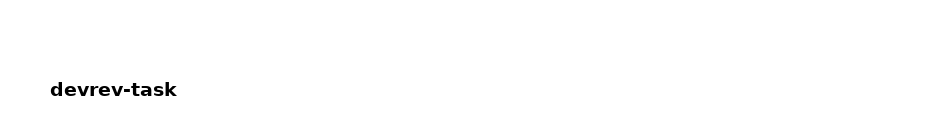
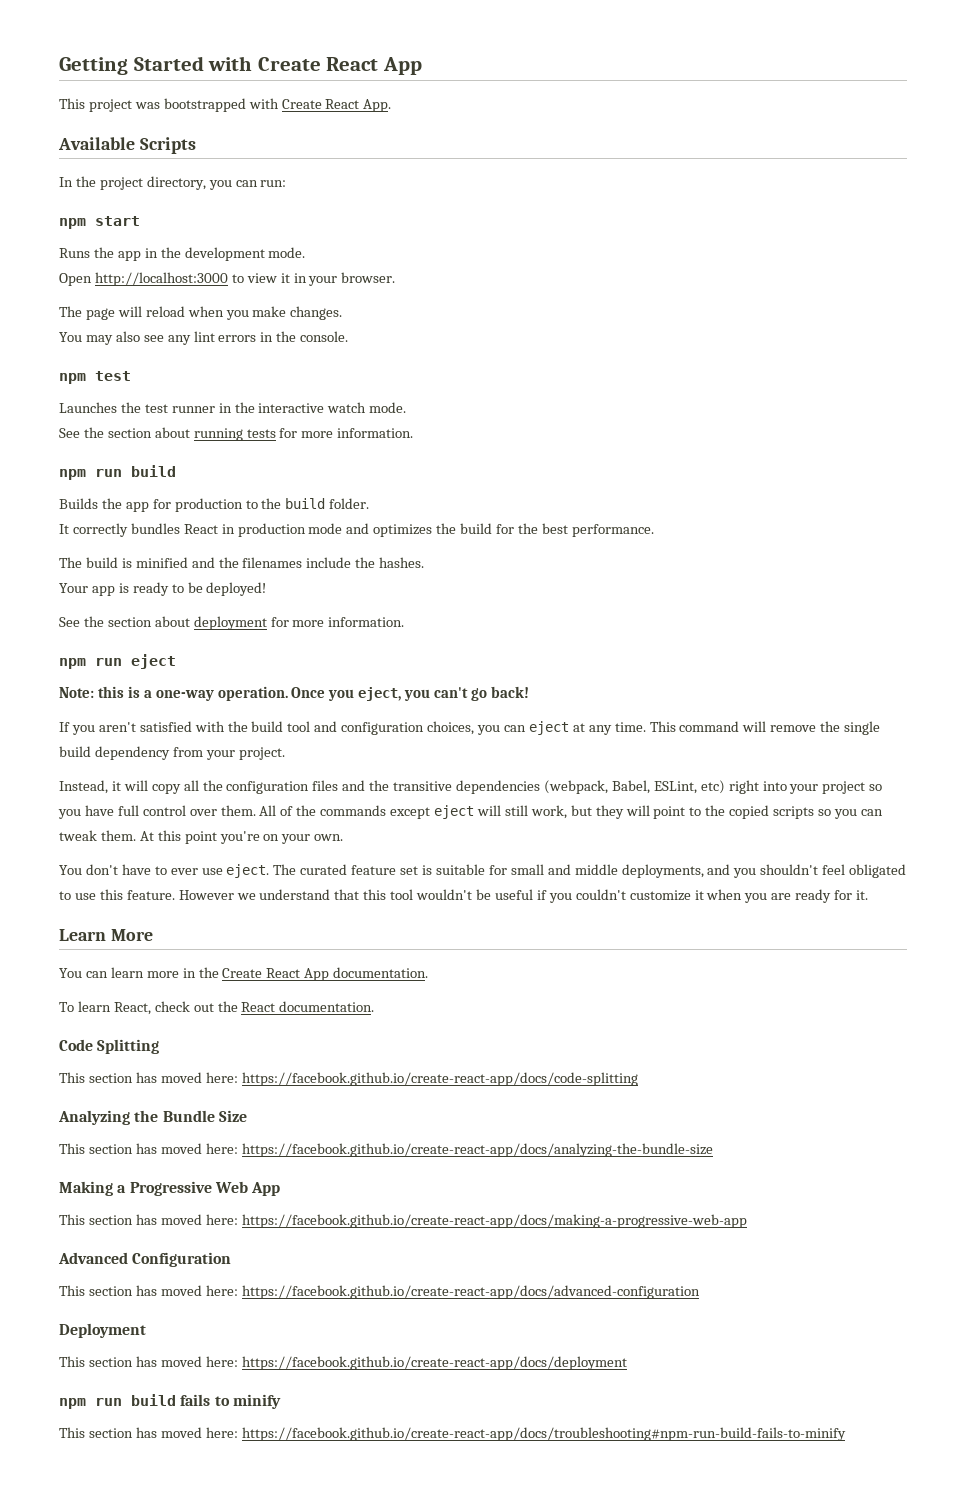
[50,82,177,96] devrev-task -> [59,56,422,75] [59,98,392,112] [58,137,196,154] [59,176,287,190] [59,216,140,229] [59,247,306,261] [59,272,396,286] [59,306,343,320] [59,331,349,345] [59,371,131,384] [59,402,407,413] [59,427,414,441] [59,465,176,480] [59,498,370,512] [59,523,654,537] [59,557,425,568] [59,582,267,596] [59,616,405,630] [59,654,176,669] [59,686,529,701] [59,721,881,735] [59,746,285,760] [59,780,883,794] [58,805,883,819] [59,830,344,844] [59,864,907,878] [59,889,869,903] [59,929,153,941] [59,967,429,981] [59,1001,375,1015] [59,1039,160,1054] [59,1072,638,1086] [58,1110,247,1125] [59,1143,713,1157] [59,1181,281,1196] [59,1214,747,1228] [58,1252,232,1267] [59,1285,700,1299] [59,1323,146,1338] [59,1356,627,1370] [59,1394,281,1409] [59,1427,846,1441] Getting Started with Create React App // This project was bootstrapped with Create React App. // Available Scripts // In the project directory, you can run: // npm start // Runs the app in the development mode. // Open http://localhost:3000 to view it in your browser. // The page will reload when you make changes. // You may also see any lint errors in the console. // npm test // Launches the test runner in the interactive watch mode. // See the section about running tests for more information. // npm run build // Builds the app for production to the build folder. // It correctly bundles React in production mode and optimizes the build for the best performance. // The build is minified and the filenames include the hashes. // Your app is ready to be deployed! // See the section about deployment for more information. // npm run eject // Note: this is a one-way operation. Once you eject, you can't go back! // If you aren't satisfied with the build tool and configuration choices, you can eject at any time. This command will remove the single build dependency from your project. // Instead, it will copy all the configuration files and the transitive dependencies (webpack, Babel, ESLint, etc) right into your project so you have full control over them. All of the commands except eject will still work, but they will point to the copied scripts so you can tweak them. At this point you're on your own. // You don't have to ever use eject. The curated feature set is suitable for small and middle deployments, and you shouldn't feel obligated to use this feature. However we understand that this tool wouldn't be useful if you couldn't customize it when you are ready for it. // Learn More // You can learn more in the Create React App documentation. // To learn React, check out the React documentation. // Code Splitting // This section has moved here: https://facebook.github.io/create-react-app/docs/code-splitting // Analyzing the Bundle Size // This section has moved here: https://facebook.github.io/create-react-app/docs/analyzing-the-bundle-size // Making a Progressive Web App // This section has moved here: https://facebook.github.io/create-react-app/docs/making-a-progressive-web-app // Advanced Configuration // This section has moved here: https://facebook.github.io/create-react-app/docs/advanced-configuration // Deployment // This section has moved here: https://facebook.github.io/create-react-app/docs/deployment // npm run build fails to minify // This section has moved here: https://facebook.github.io/create-react-app/docs/troubleshooting#npm-run-build-fails-to-minify

